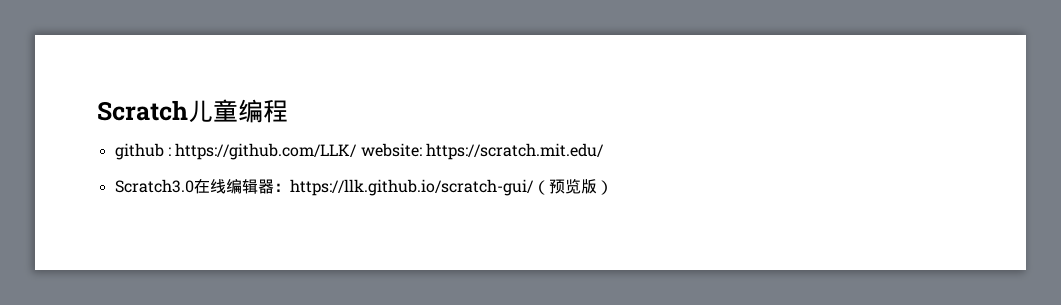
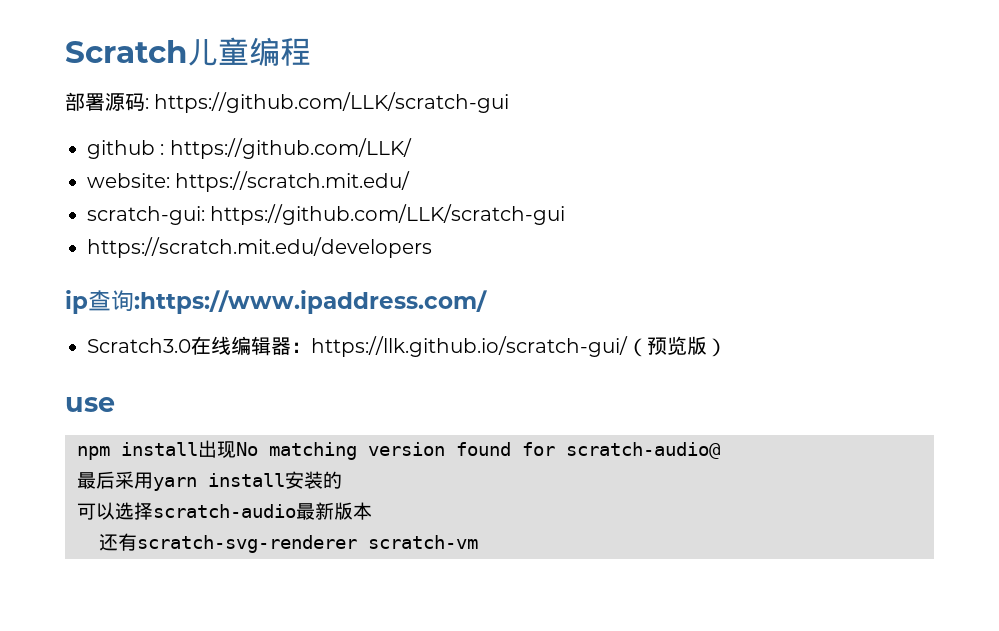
(288, 111) none -> [65,92,510,113] // 部署源码: https://github.com/LLK/scratch-gui
(358, 151) none -> (412, 148) //
(604, 151) none -> [87,204,566,225] [87,237,432,258] [65,290,488,314] // scratch-gui: https://github.com/LLK/scratch-gui // https://scratch.mit.edu/developers // ip查询:https://www.ipaddress.com/
(613, 187) none -> [65,397,115,412] [77,440,720,460] [77,471,342,491] [77,502,372,520] [99,533,478,553] // use // npm install出现No matching version found for scratch-audio@ // 最后采用yarn install安装的 // 可以选择scratch-audio最新版本 // 还有scratch-svg-renderer scratch-vm

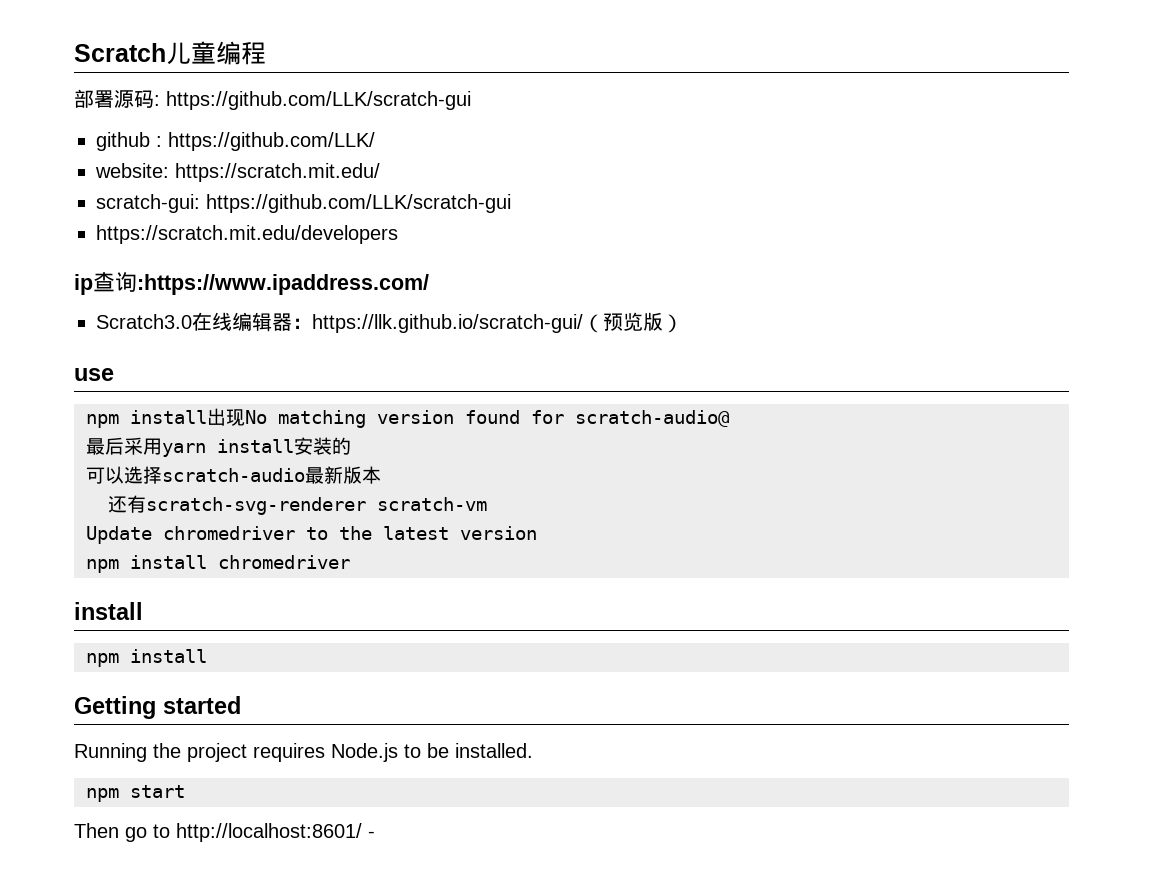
(478, 542) none -> [86,526,537,544] [86,555,350,573] [74,602,143,620] [86,649,207,667] [74,696,241,719] [74,743,533,762] [86,785,185,802] [74,823,375,842] // Update chromedriver to the latest version // npm install chromedriver // install // npm install // Getting started // Running the project requires Node.js to be installed. // npm start // Then go to http://localhost:8601/ -

